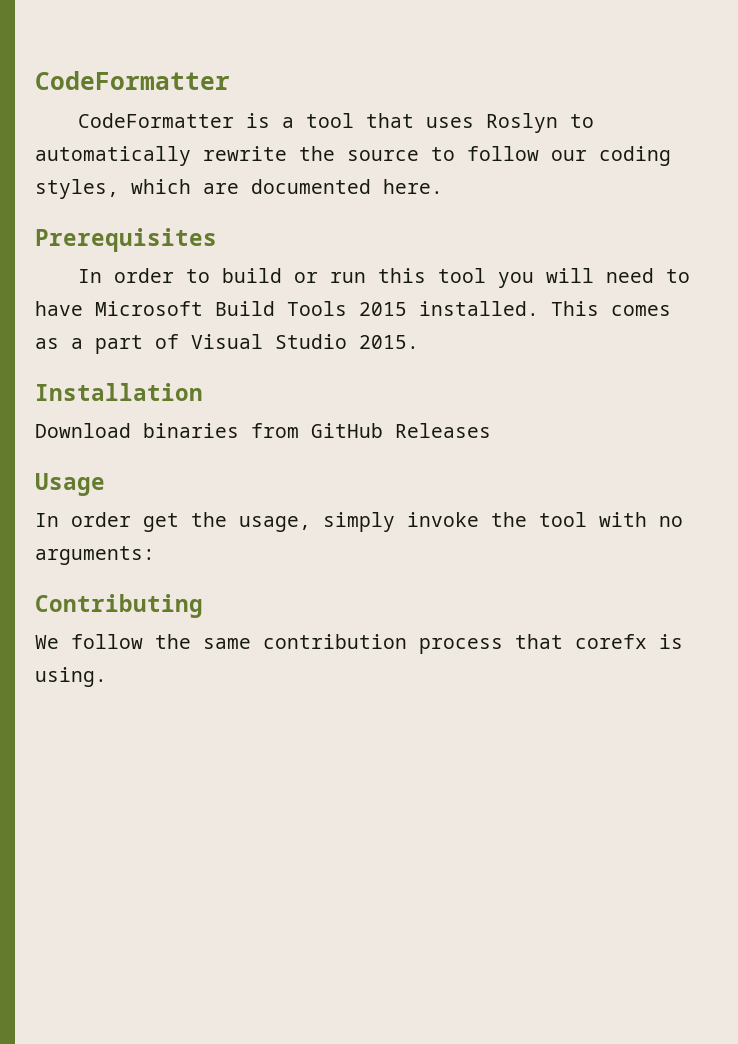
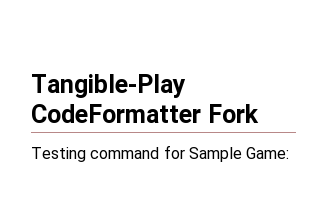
[35,71,230,90] [77,113,594,133] [35,146,671,166] [35,179,443,199] [35,228,217,252] [77,268,690,288] [35,301,671,316] [35,334,419,354] [35,383,203,401] [35,423,491,438] [35,473,105,496] [35,512,683,532] [35,546,155,565] [35,594,203,618] [35,634,683,654] [35,667,107,687] CodeFormatter // CodeFormatter is a tool that uses Roslyn to automatically rewrite the source to follow our coding styles, which are documented here. // Prerequisites // In order to build or run this tool you will need to have Microsoft Build Tools 2015 installed. This comes as a part of Visual Studio 2015. // Installation // Download binaries from GitHub Releases // Usage // In order get the usage, simply invoke the tool with no arguments: // Contributing // We follow the same contribution process that corefx is using. -> [31,74,186,98] [31,104,259,123] [31,145,290,162] Tangible-Play CodeFormatter Fork // Testing command for Sample Game:

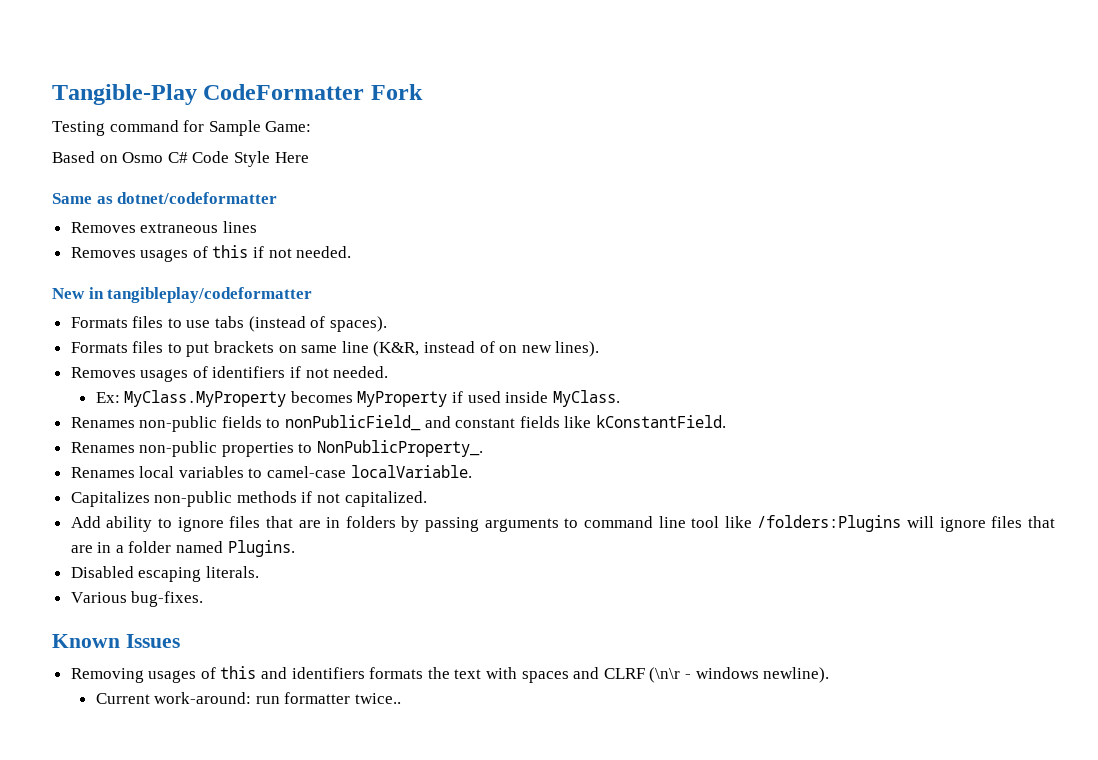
(290, 153) none -> [52,151,309,167] [52,192,278,204] [70,221,257,233] [70,245,352,262] [52,287,313,303] [70,316,387,332] [70,341,600,357] [70,366,389,382] [95,390,620,407] [70,415,727,432] [70,440,484,457] [70,465,472,478] [70,491,427,507] [70,515,1055,532] [70,540,295,557] [70,566,259,582] [70,591,204,607] [52,634,180,648] [70,666,830,683] [95,692,401,704] // Based on Osmo C# Code Style Here // Same as dotnet/codeformatter // Removes extraneous lines // Removes usages of this if not needed. // New in tangibleplay/codeformatter // Formats files to use tabs (instead of spaces). // Formats files to put brackets on same line (K&R, instead of on new lines). // Removes usages of identifiers if not needed. // Ex: MyClass.MyProperty becomes MyProperty if used inside MyClass. // Renames non-public fields to nonPublicField_ and constant fields like kConstantField. // Renames non-public properties to NonPublicProperty_. // Renames local variables to camel-case localVariable. // Capitalizes non-public methods if not capitalized. // Add ability to ignore files that are in folders by passing arguments to command line tool like /folders:Plugins will ignore files that are in a folder named Plugins. // Disabled escaping literals. // Various bug-fixes. // Known Issues // Removing usages of this and identifiers formats the text with spaces and CLRF (\n\r - windows newline). // Current work-around: run formatter twice..

